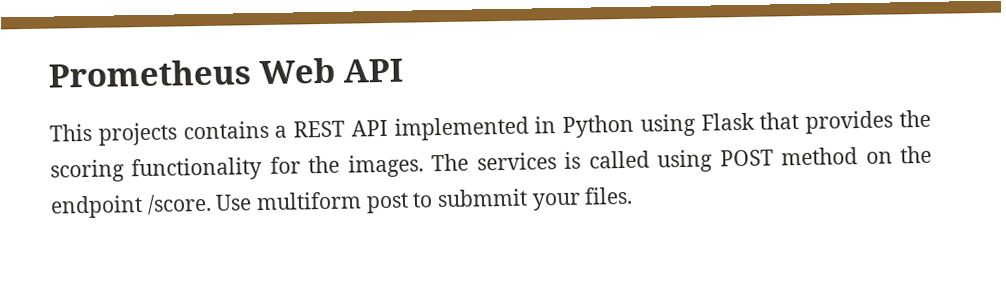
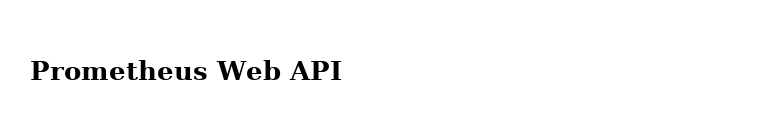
[49,109,931,146] [50,145,932,183] [50,186,634,219] // This projects contains a REST API implemented in Python using Flask that provides the scoring functionality for the images. The services is called using POST method on the endpoint /score. Use multiform post to submmit your files. -> (342, 70) none

